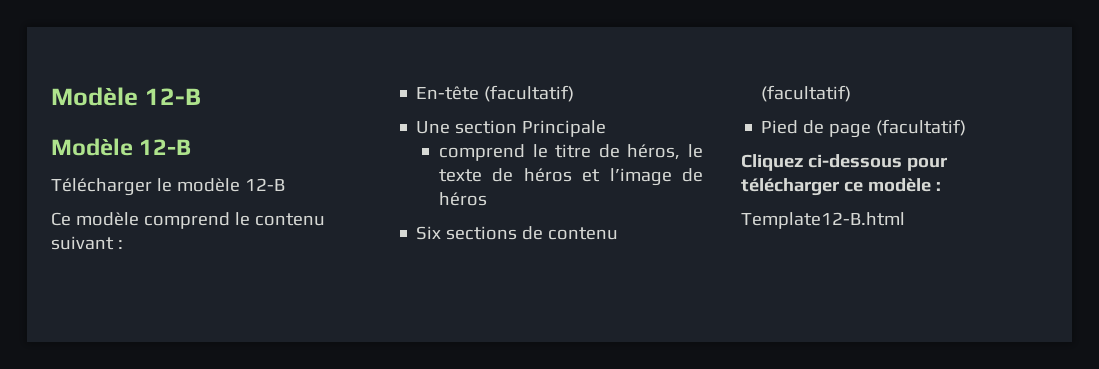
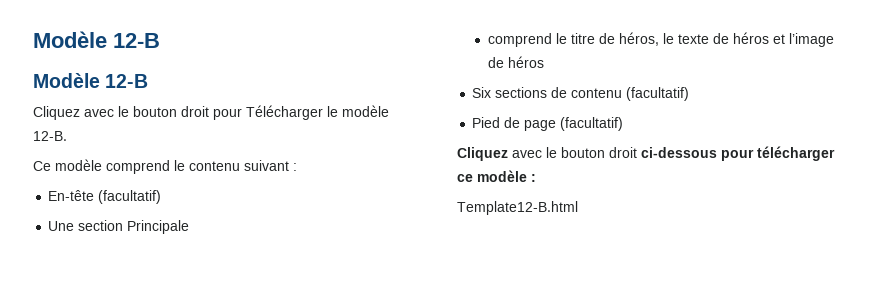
(192, 147) none -> [33,106,242,120] Cliquez avec le bouton droit pour
[244,178,285,191] 12-B -> [33,131,67,141] 12-B.
(803, 162) none -> [512,147,637,158] avec le bouton droit

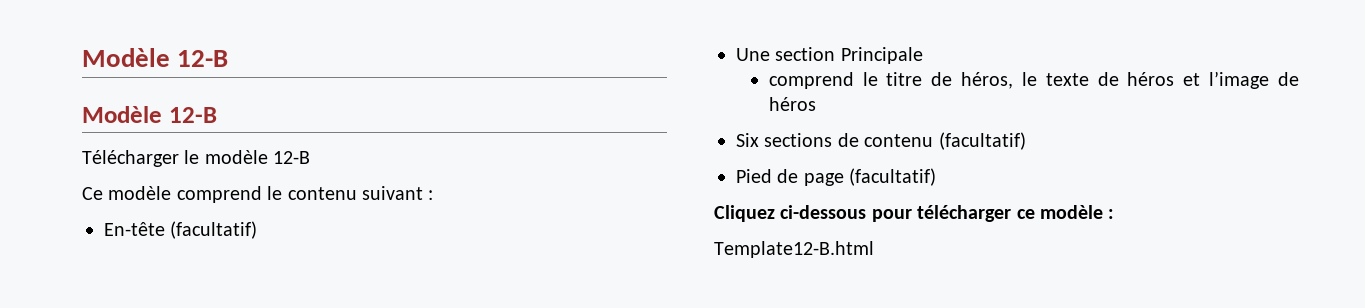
[33,106,242,120] Cliquez avec le bouton droit pour -> (217, 115) none
[33,131,67,141] 12-B. -> [273,151,311,164] 12-B
[512,147,637,158] avec le bouton droit -> (775, 213) none

